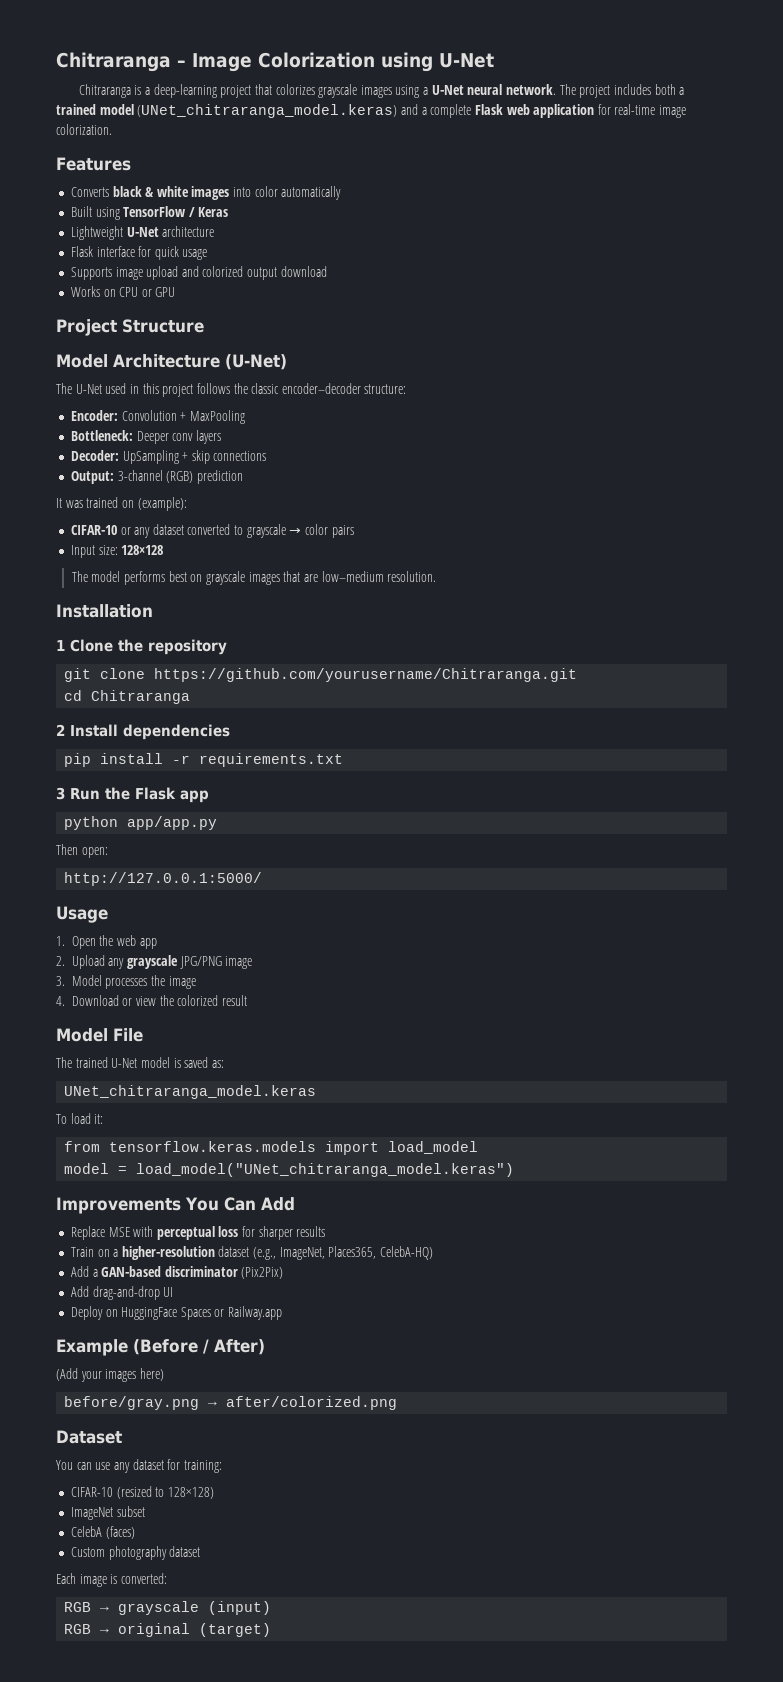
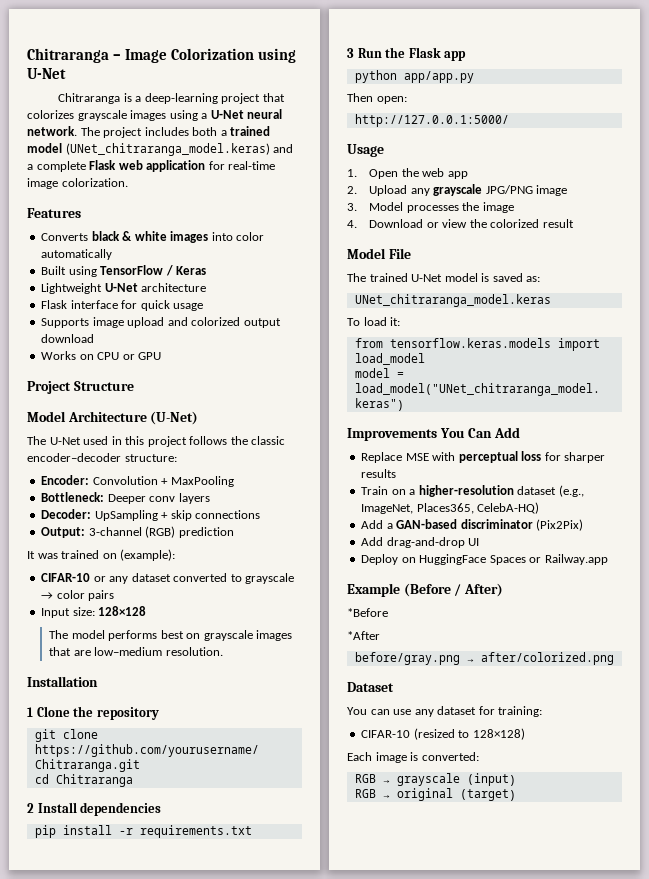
[56,1368,164,1382] (Add your images here) -> [347,608,388,617] [347,631,380,640] *Before // *After
[70,1506,145,1520] [70,1526,135,1539] [70,1546,201,1560] // ImageNet subset // CelebA (faces) // Custom photography dataset -> (525, 734) none

